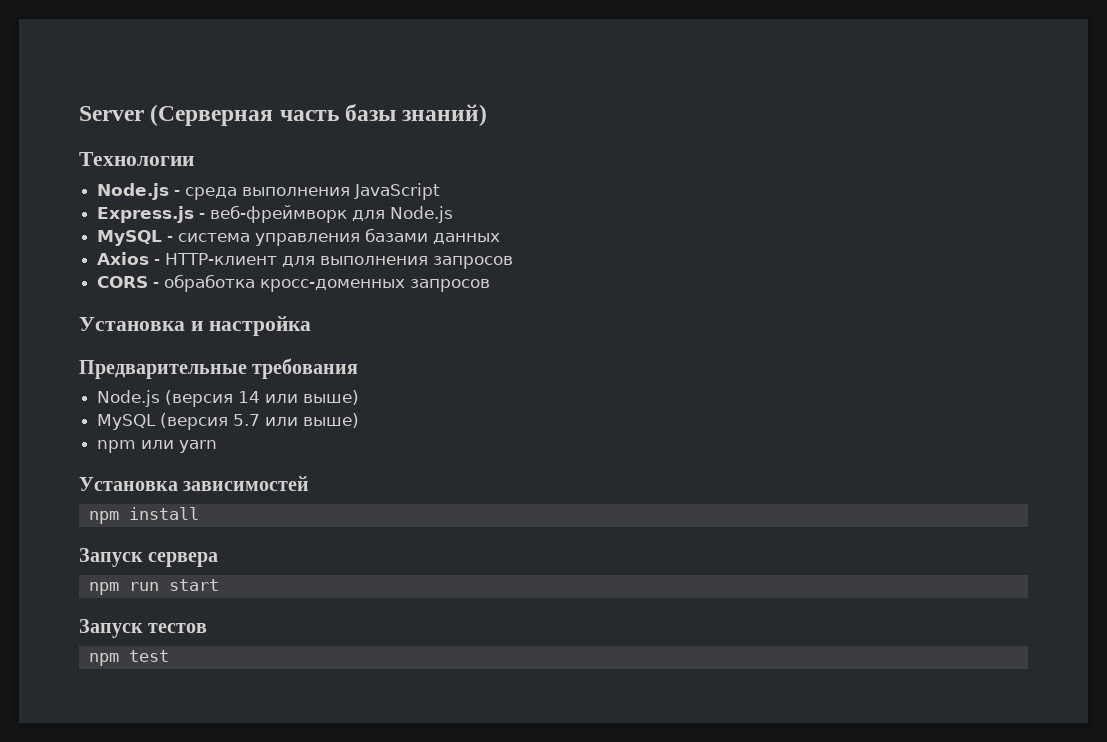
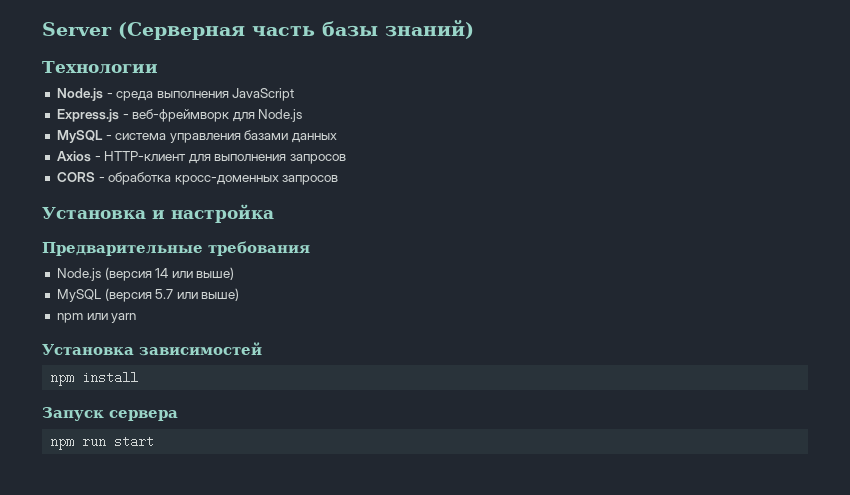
[79,619,208,638] [88,650,169,666] // Запуск тестов // npm test -> (155, 441) none

